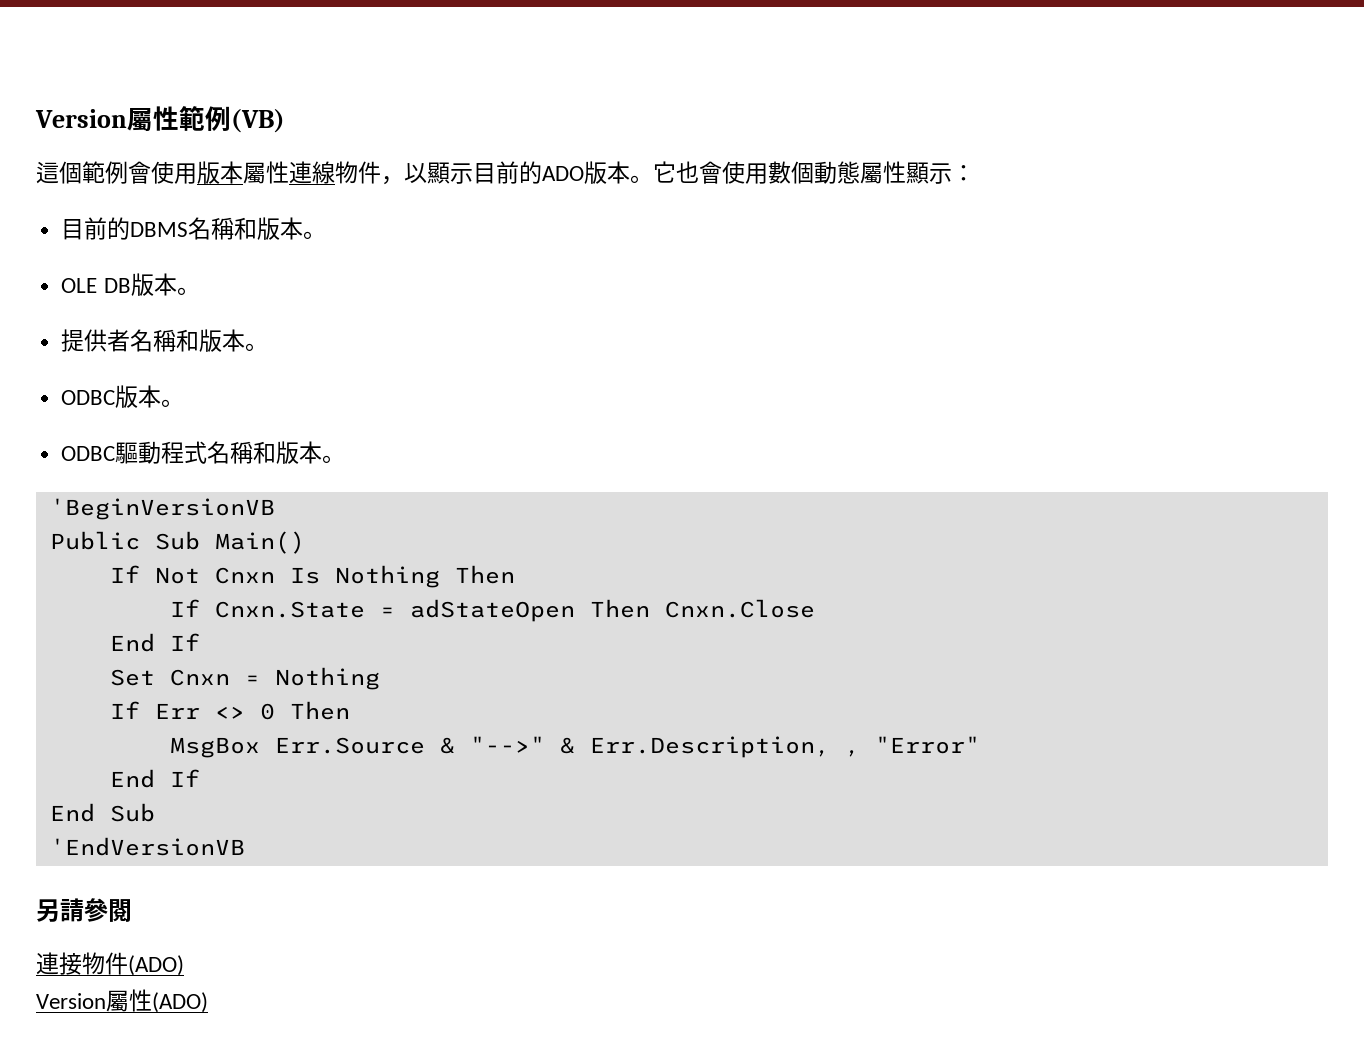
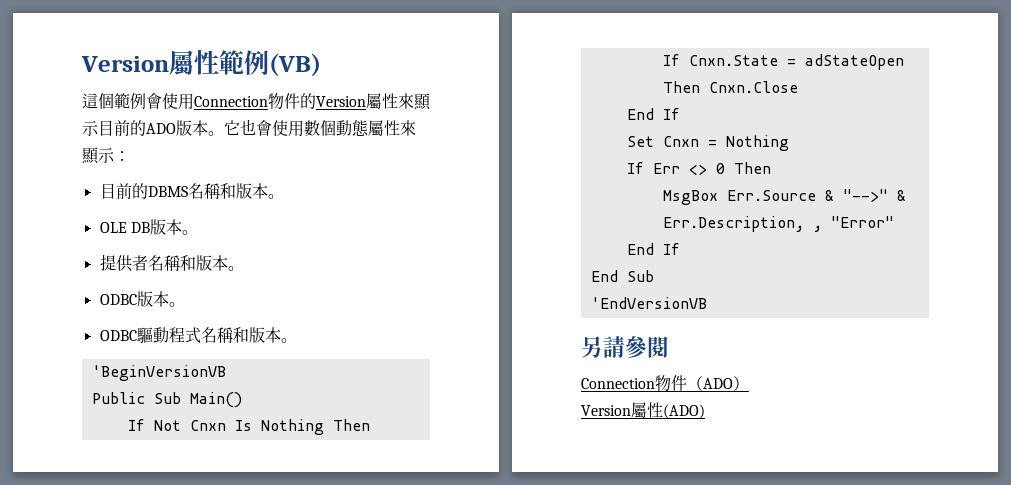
[197,161,427,185] 版本屬性連線物件，以 -> [194,93,414,110] Connection物件的Version屬性來
(906, 172) none -> [400,120,416,136] 來
[36,952,184,976] 連接物件(ADO) -> [581,375,749,392] Connection物件（ADO）

